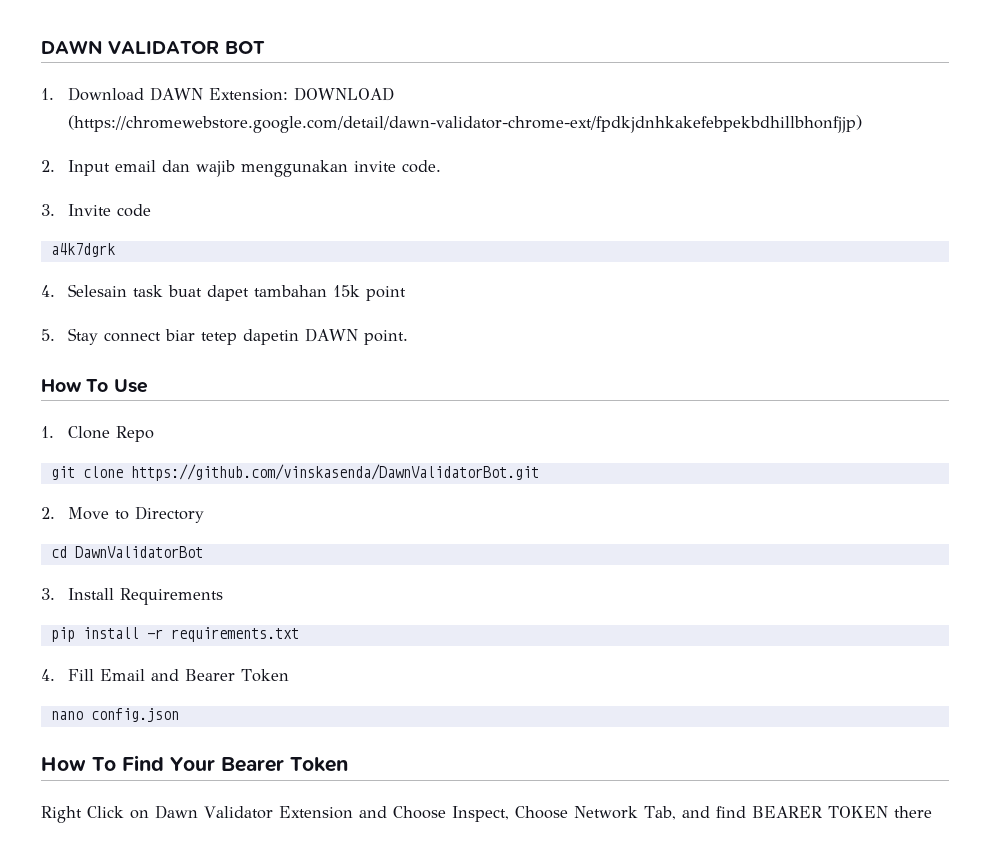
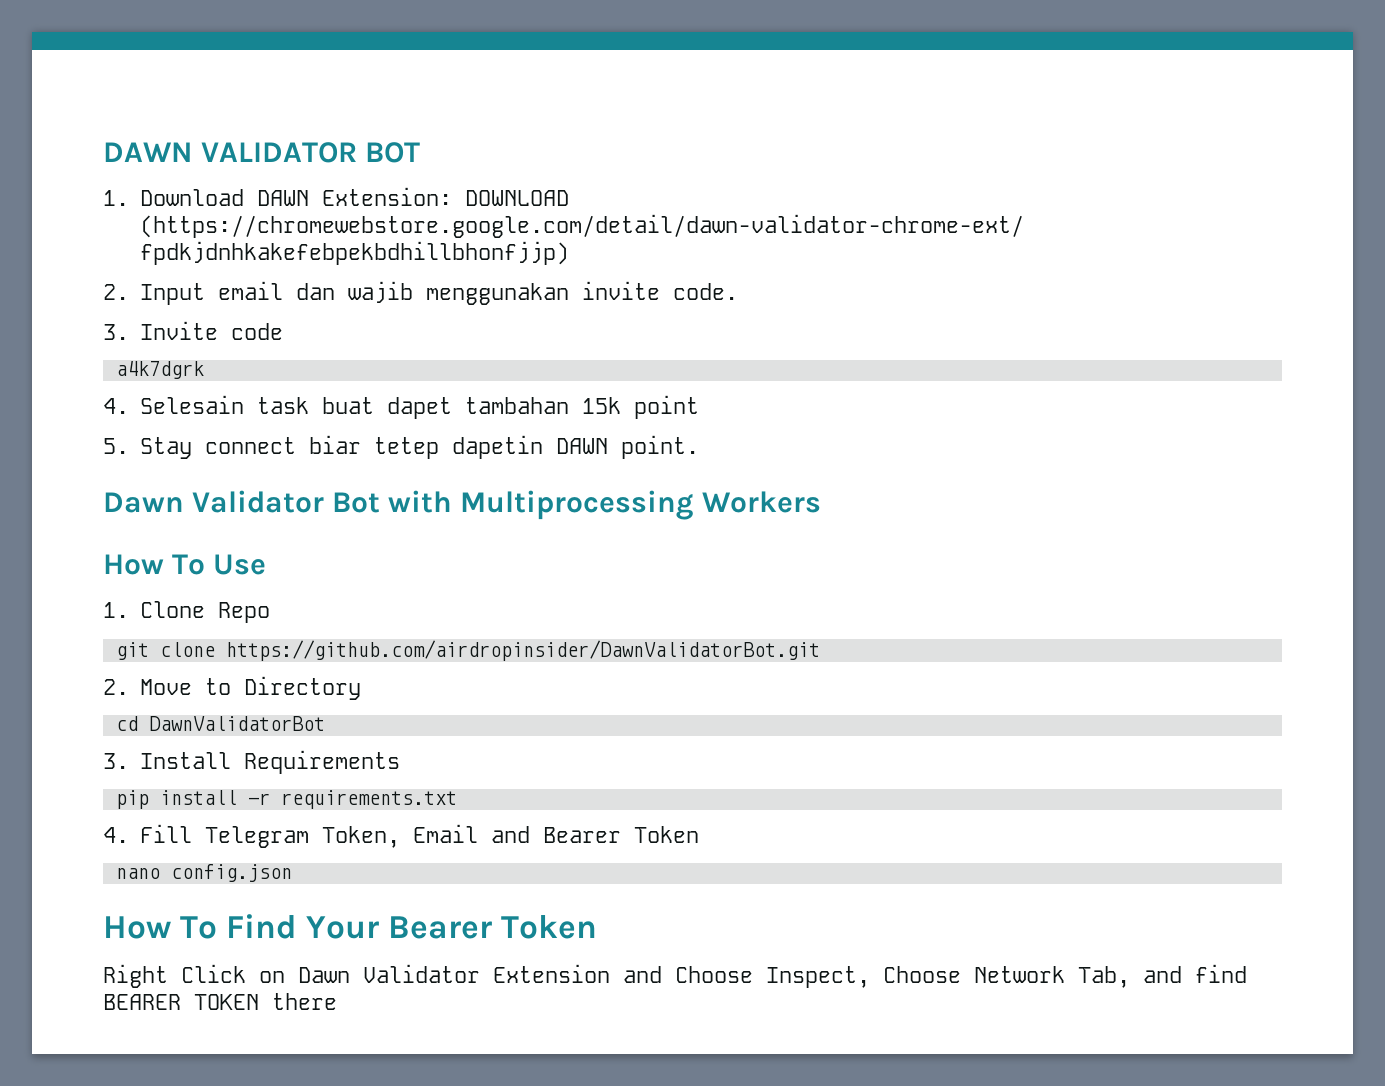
(409, 337) none -> [103,490,821,520] // Dawn Validator Bot with Multiprocessing Workers
[130,464,539,481] https://github.com/vinskasenda/DawnValidatorBot.git -> [225,640,820,661] https://github.com/airdropinsider/DawnValidatorBot.git
(95, 675) none -> [204,826,400,848] Telegram Token,

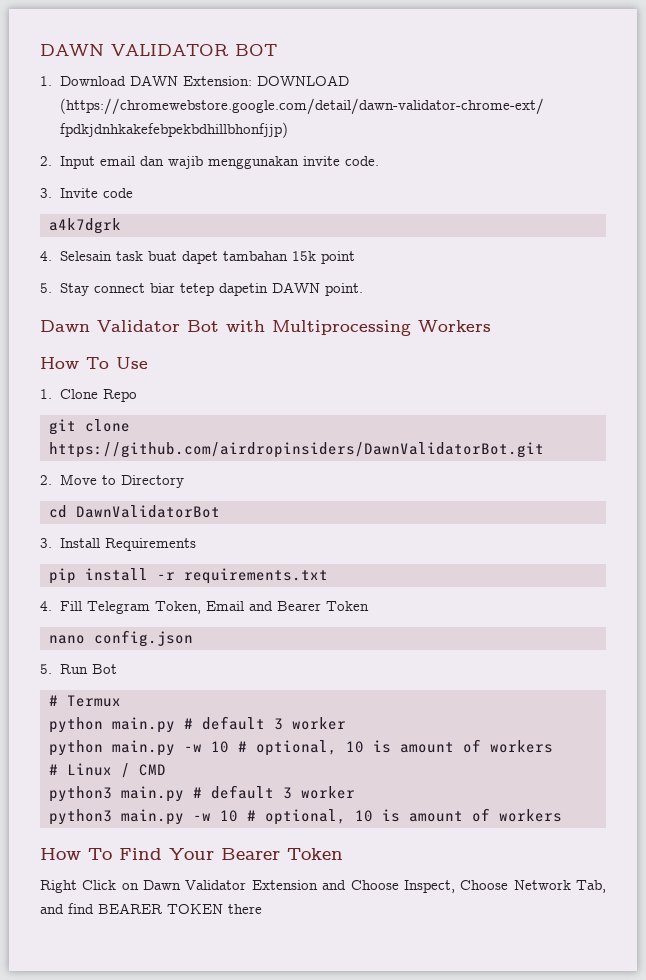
[225,640,820,661] https://github.com/airdropinsider/DawnValidatorBot.git -> [49,442,544,458] https://github.com/airdropinsiders/DawnValidatorBot.git
(292, 873) none -> [40,664,118,674] [49,695,121,707] [49,716,346,733] [49,739,553,756] [49,763,166,778] [49,785,355,802] [49,808,562,825] // 5. Run Bot // # Termux // python main.py # default 3 worker // python main.py -w 10 # optional, 10 is amount of workers // # Linux / CMD // python3 main.py # default 3 worker // python3 main.py -w 10 # optional, 10 is amount of workers

